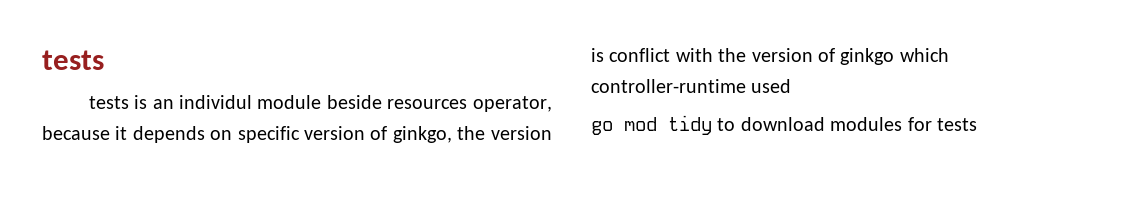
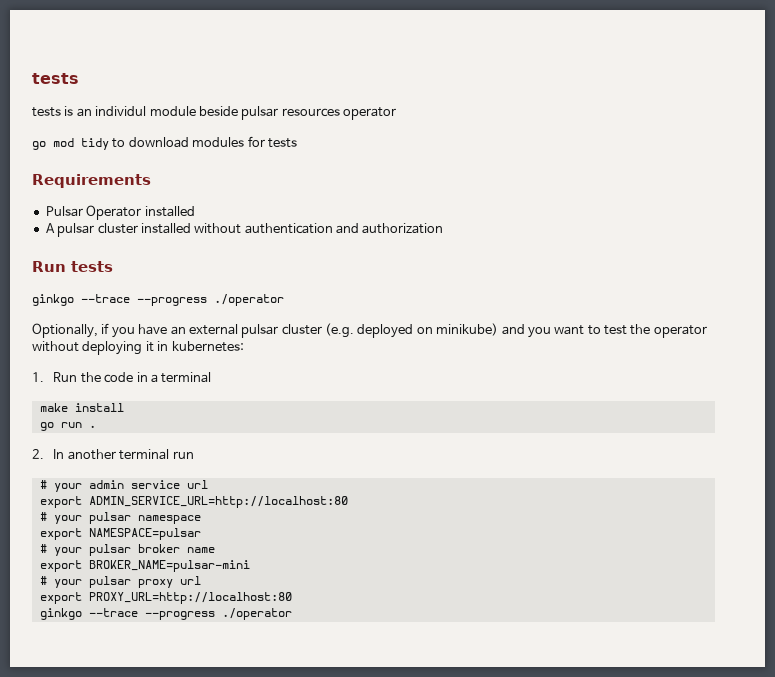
[387,96,552,112] [42,126,552,143] [591,48,949,65] [591,79,792,93] resources operator, because it depends on specific version of ginkgo, the version is conflict with the version of ginkgo which controller-runtime used -> [241,106,396,120] pulsar resources operator
(977, 124) none -> [32,174,151,188] [45,205,195,220] [45,223,444,237] [32,261,113,272] [32,294,284,306] [32,323,707,338] [32,341,244,355] [32,372,212,383] [39,403,124,412] [39,422,96,431] [32,449,194,460] [39,480,208,492] [39,496,348,508] [39,512,201,524] [39,528,201,540] [39,544,215,556] [39,560,250,572] [39,576,201,588] [39,592,292,604] [39,608,292,620] // Requirements // Pulsar Operator installed // A pulsar cluster installed without authentication and authorization // Run tests // ginkgo --trace --progress ./operator // Optionally, if you have an external pulsar cluster (e.g. deployed on minikube) and you want to test the operator without deploying it in kubernetes: // 1. Run the code in a terminal // make install // go run . // 2. In another terminal run // # your admin service url // export ADMIN_SERVICE_URL=http://localhost:80 // # your pulsar namespace // export NAMESPACE=pulsar // # your pulsar broker name // export BROKER_NAME=pulsar-mini // # your pulsar proxy url // export PROXY_URL=http://localhost:80 // ginkgo --trace --progress ./operator

